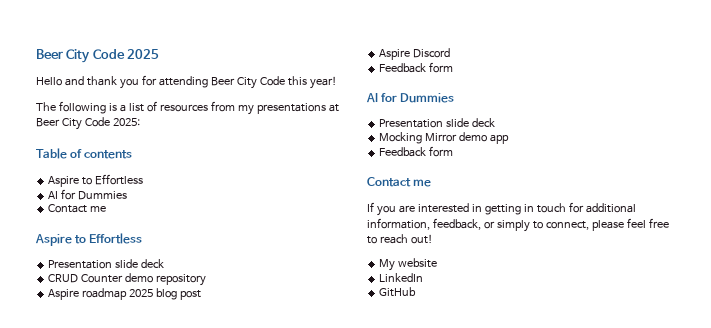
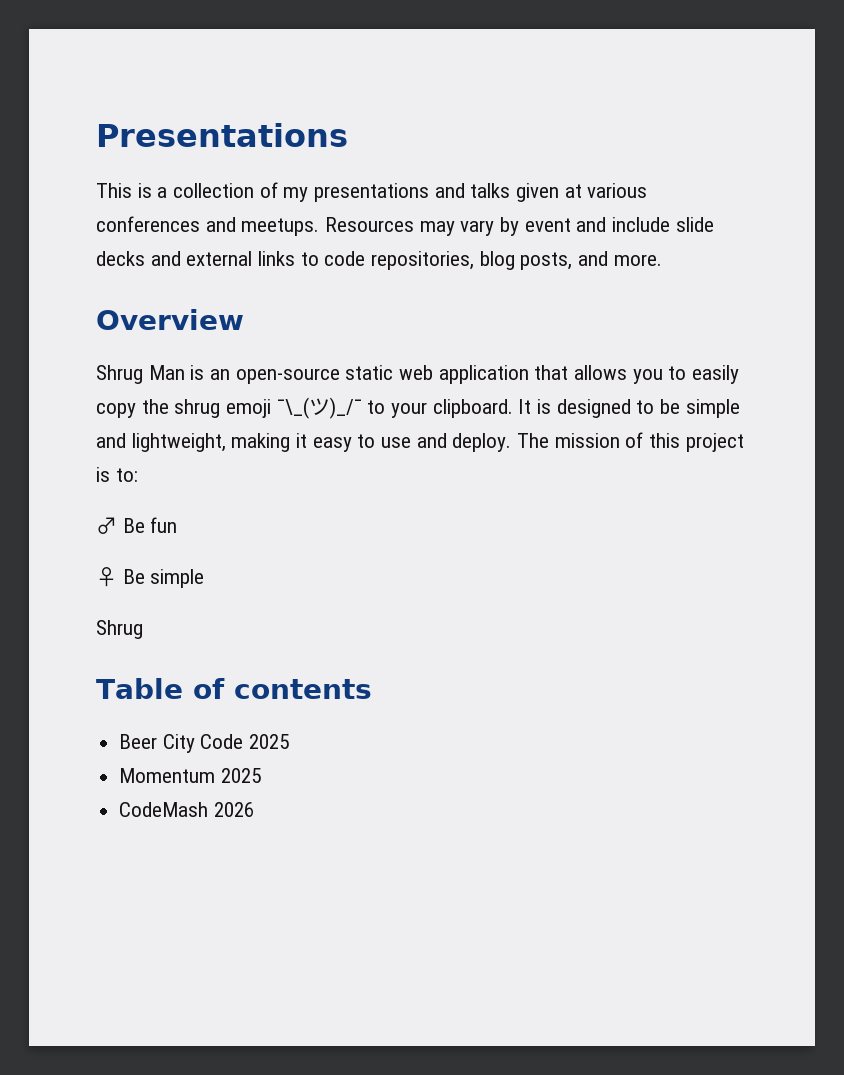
[36,49,160,63] [36,75,337,89] [36,101,339,115] [36,117,140,130] [36,148,133,159] [48,174,144,187] [48,189,128,200] [48,204,107,213] [35,233,143,246] [48,259,165,269] [48,273,207,286] [48,288,201,300] [379,48,451,60] [379,62,454,73] [366,93,455,103] [379,118,496,128] [379,132,510,144] [379,146,454,157] [367,177,432,187] [367,202,636,216] [367,218,669,232] [367,234,433,244] [379,258,438,271] [379,273,424,282] [379,287,417,297] Beer City Code 2025 // Hello and thank you for attending Beer City Code this year! // The following is a list of resources from my presentations at Beer City Code 2025: // Table of contents // Aspire to Effortless // AI for Dummies // Contact me // Aspire to Effortless // Presentation slide deck // CRUD Counter demo repository // Aspire roadmap 2025 blog post // Aspire Discord // Feedback form // AI for Dummies // Presentation slide deck // Mocking Mirror demo app // Feedback form // Contact me // If you are interested in getting in touch for additional information, feedback, or simply to connect, please feel free to reach out! // My website // LinkedIn // GitHub -> [96,123,348,147] [96,182,648,202] [96,216,714,236] [96,251,662,270] [96,309,244,330] [96,365,740,384] [96,397,740,419] [96,432,744,452] [96,467,138,482] [96,517,178,534] [96,567,205,588] [96,620,143,639] [96,678,372,699] [119,734,290,753] [119,768,261,783] [119,802,254,817] Presentations // This is a collection of my presentations and talks given at various conferences and meetups. Resources may vary by event and include slide decks and external links to code repositories, blog posts, and more. // Overview // Shrug Man is an open-source static web application that allows you to easily copy the shrug emoji ¯\_(ツ)_/¯ to your clipboard. It is designed to be simple and lightweight, making it easy to use and deploy. The mission of this project is to: // ♂ Be fun // ♀ Be simple // Shrug // Table of contents // Beer City Code 2025 // Momentum 2025 // CodeMash 2026

